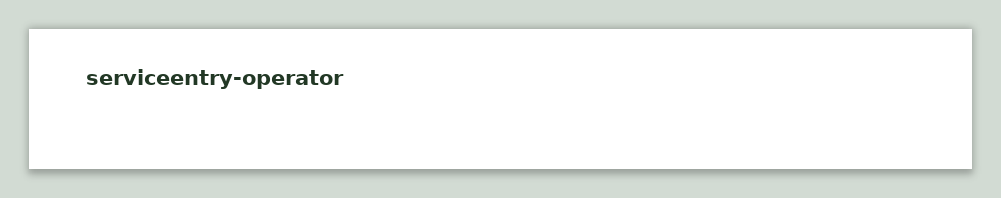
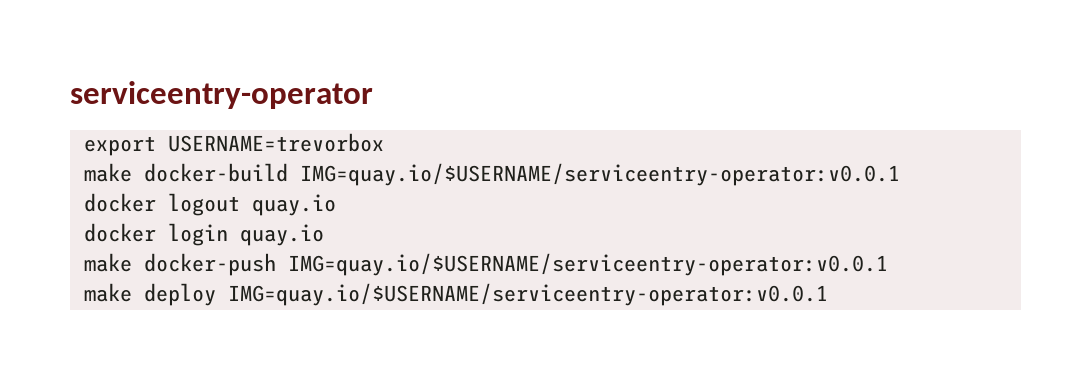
(344, 79) none -> [83,133,384,156] [83,163,900,186] [83,193,336,216] [83,223,324,246] [83,253,888,276] [83,283,828,306] // export USERNAME=trevorbox // make docker-build IMG=quay.io/$USERNAME/serviceentry-operator:v0.0.1 // docker logout quay.io // docker login quay.io // make docker-push IMG=quay.io/$USERNAME/serviceentry-operator:v0.0.1 // make deploy IMG=quay.io/$USERNAME/serviceentry-operator:v0.0.1

